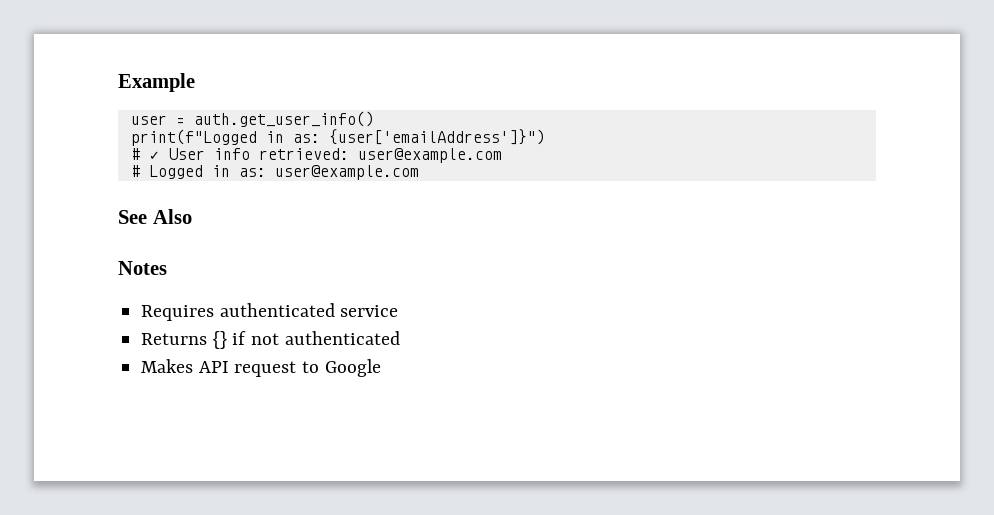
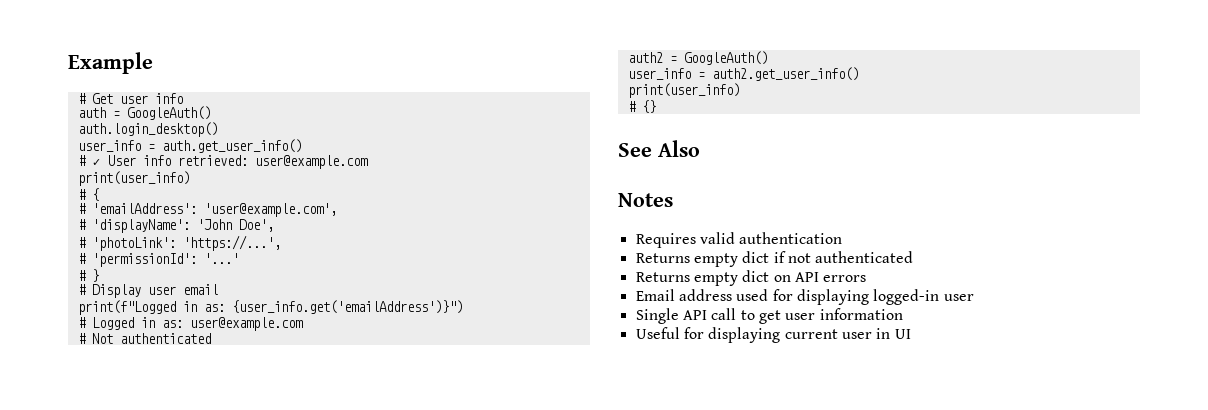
[130,111,374,127] [130,129,545,146] user = auth.get_user_info() // print(f"Logged in as: {user['emailAddress']}") -> [77,93,183,104] [77,106,211,120] [77,122,218,137] [77,139,302,153] # Get user info // auth = GoogleAuth() // auth.login_desktop() // user_info = auth.get_user_info()
(502, 155) none -> [77,171,190,186] [77,188,99,201] [77,203,337,217] [77,219,274,233] [77,235,281,251] [77,253,239,267] [77,269,99,282] [77,284,218,298] [77,300,463,315] // print(user_info) // # { // # 'emailAddress': 'user@example.com', // # 'displayName': 'John Doe', // # 'photoLink': 'https://...', // # 'permissionId': '...' // # } // # Display user email // print(f"Logged in as: {user_info.get('emailAddress')}")
(419, 172) none -> [77,333,211,344] [627,51,768,65] [627,67,859,81] [627,83,740,98] [627,100,656,113] // # Not authenticated // auth2 = GoogleAuth() // user_info = auth2.get_user_info() // print(user_info) // # {}
[219,303,399,317] [141,331,227,349] authenticated service // Returns {} -> [699,232,843,244] [635,251,770,267] valid authentication // Returns empty dict
[141,359,381,377] Makes API request to Google -> [635,270,867,286] [635,289,974,305] [635,308,903,324] [635,327,911,343] Returns empty dict on API errors // Email address used for displaying logged-in user // Single API call to get user information // Useful for displaying current user in UI

